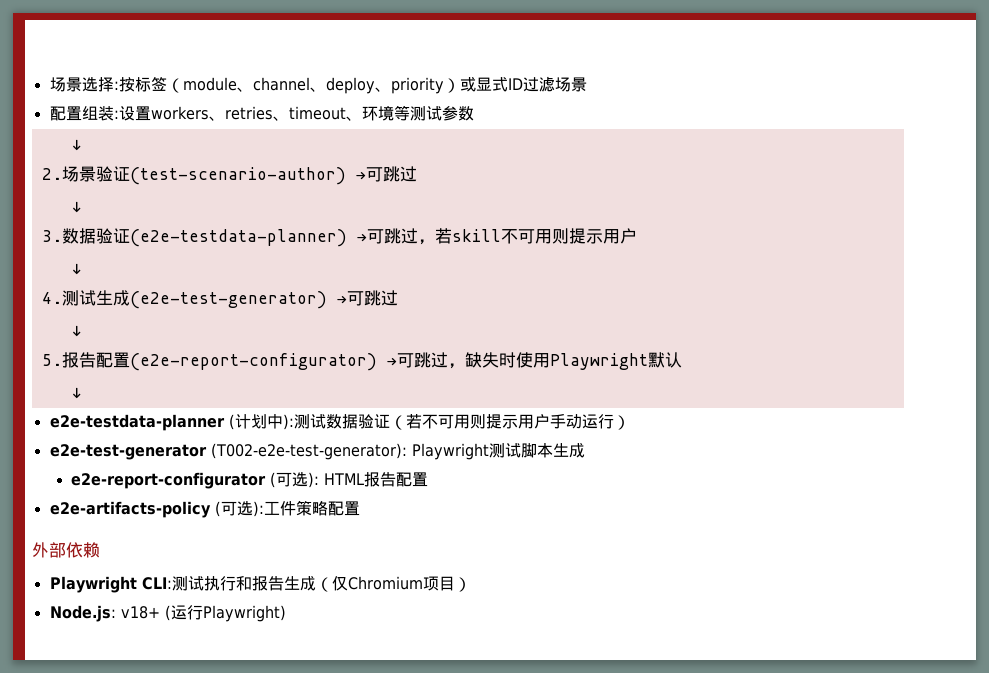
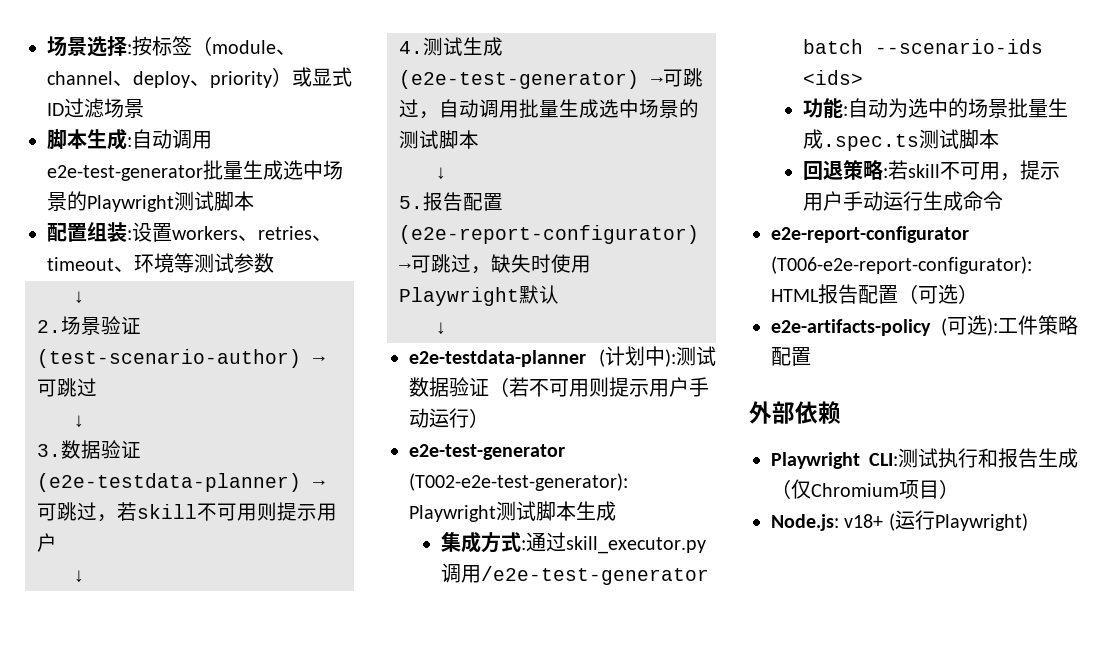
(587, 84) none -> [47,128,212,150] [47,160,343,181] [47,191,254,212] // 脚本生成:自动调用e2e-test-generator批量生成选中场景的Playwright测试脚本
(398, 298) none -> [419,99,699,119] [399,130,479,149] ，自动调用批量生成选中场景的测试脚本
[71,472,320,489] e2e-report-configurator (可选): -> [441,531,707,554] [441,563,710,585] [803,39,1044,54] [803,70,864,85] [803,98,1069,118] [803,129,1000,151] [803,159,1061,181] [803,191,1004,211] [771,226,969,243] [771,256,1032,274] 集成方式:通过skill_executor.py调用/e2e-test-generator batch --scenario-ids <ids> // 功能:自动为选中的场景批量生成.spec.ts测试脚本 // 回退策略:若skill不可用，提示用户手动运行生成命令 // e2e-report-configurator (T006-e2e-report-configurator):
(429, 479) none -> [898,284,978,304] （可选）

